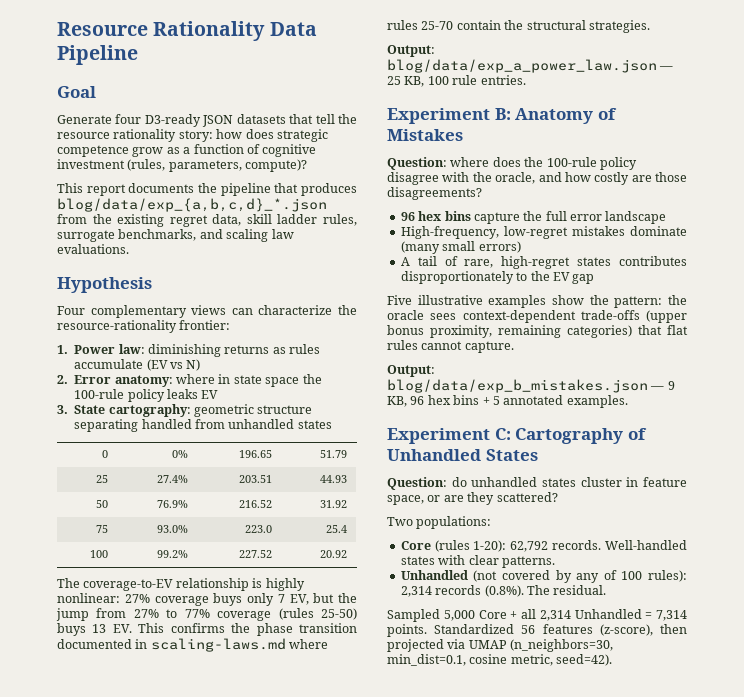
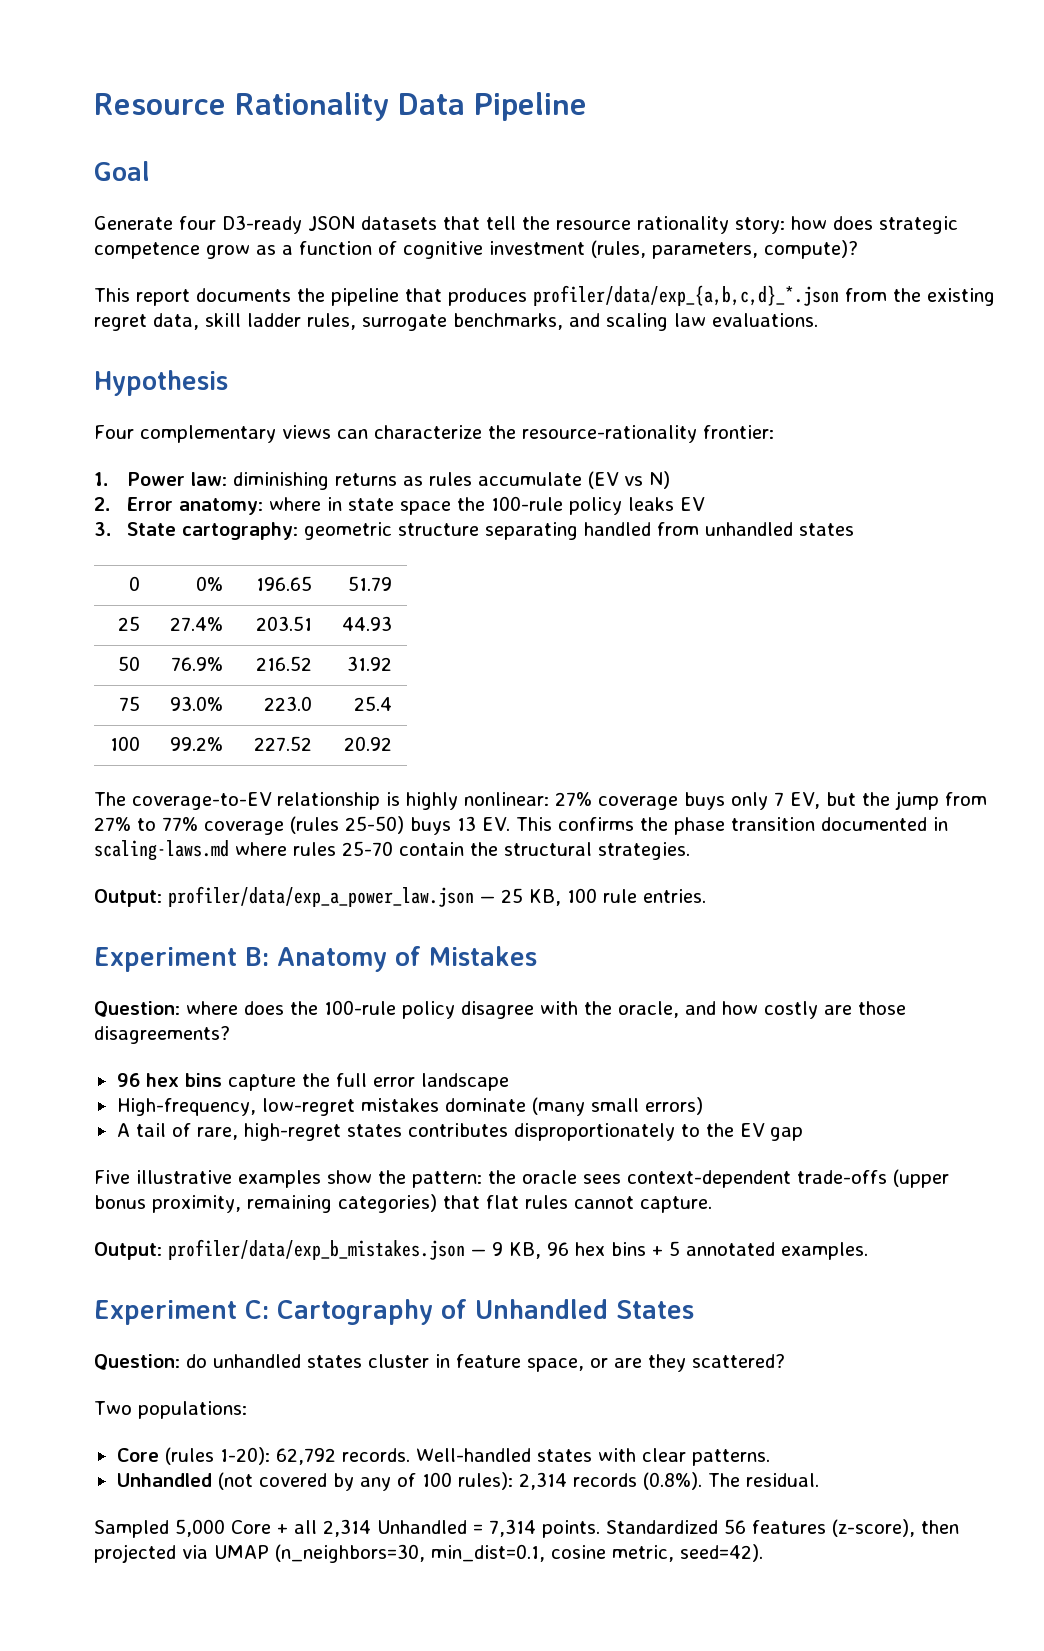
[57,198,327,212] blog/data/exp_{a,b,c,d}_*.json -> [533,285,839,306] profiler/data/exp_{a,b,c,d}_*.json
[387,59,657,73] blog/data/exp_a_power_law.json -> [168,886,474,907] profiler/data/exp_a_power_law.json
[387,379,648,393] blog/data/exp_b_mistakes.json -> [168,1239,465,1260] profiler/data/exp_b_mistakes.json

